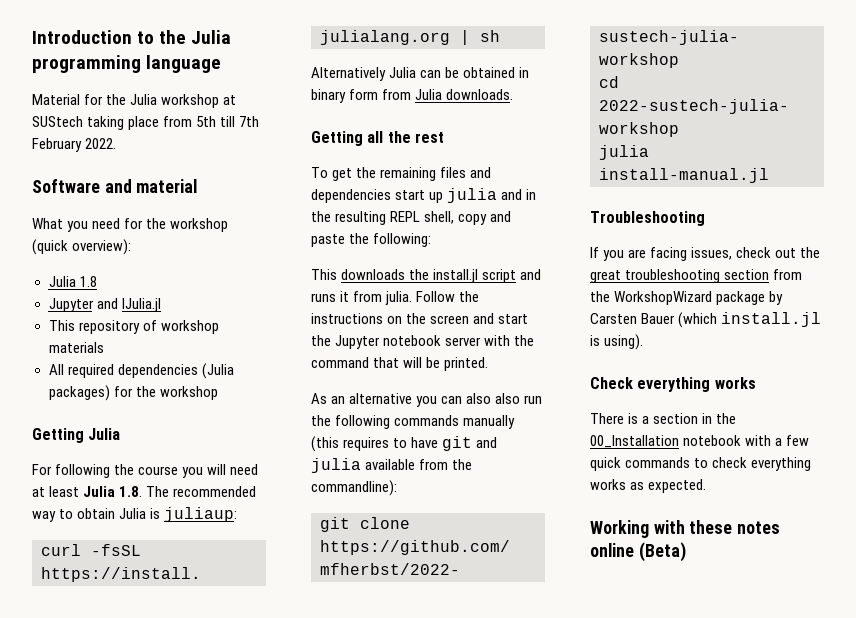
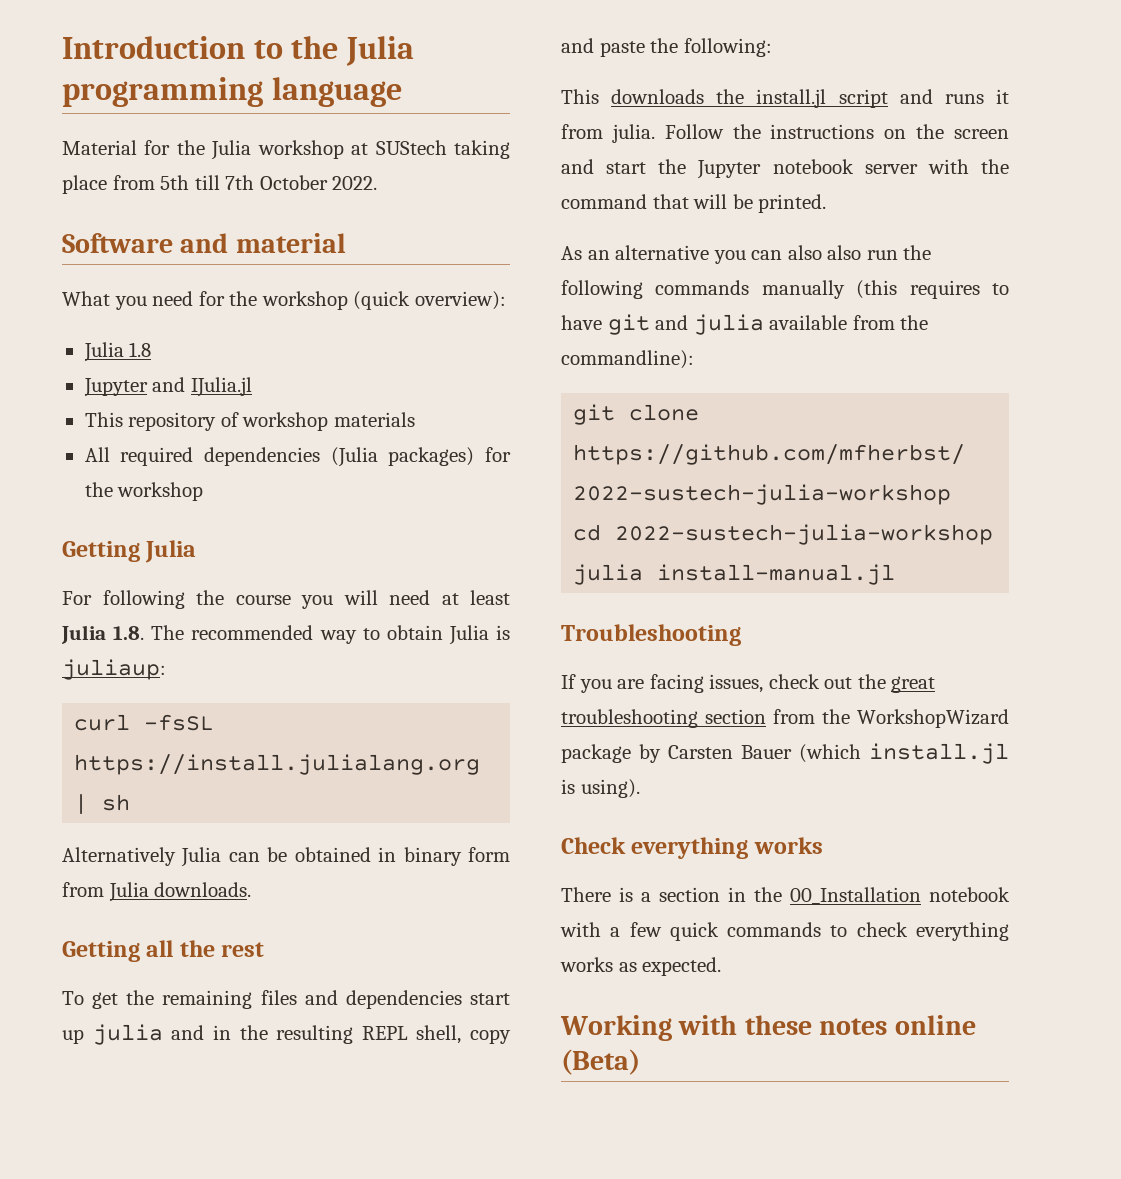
[32,138,82,152] February -> [259,175,328,190] October

